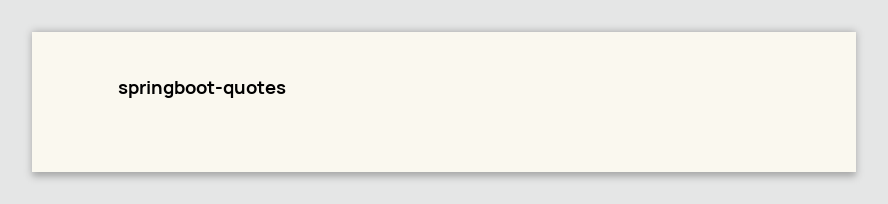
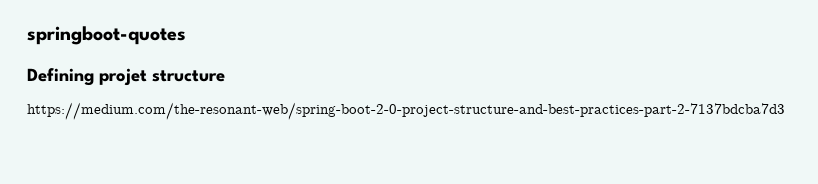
(286, 89) none -> [27,68,225,86] [27,102,785,120] // Defining projet structure // https://medium.com/the-resonant-web/spring-boot-2-0-project-structure-and-best-practices-part-2-7137bdcba7d3

